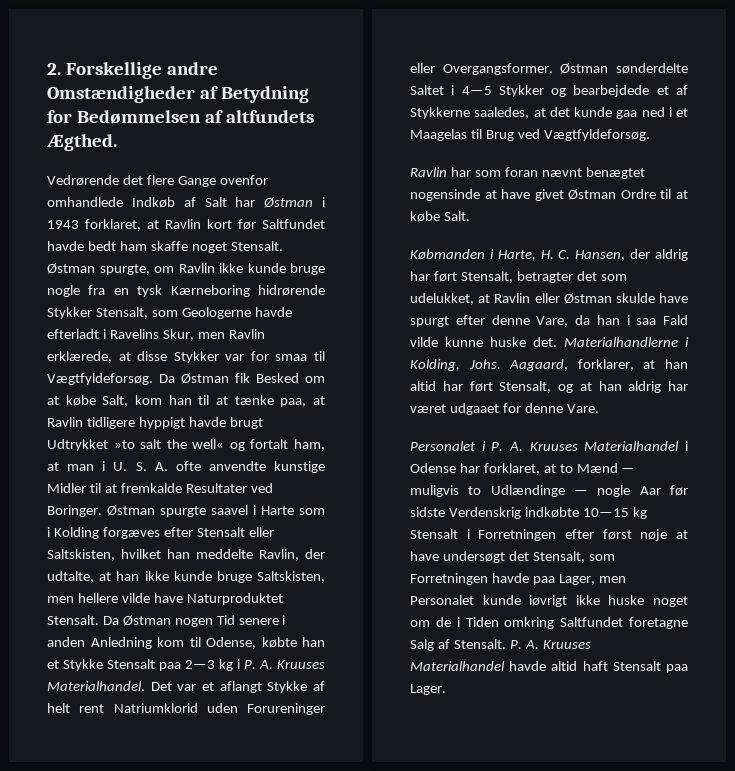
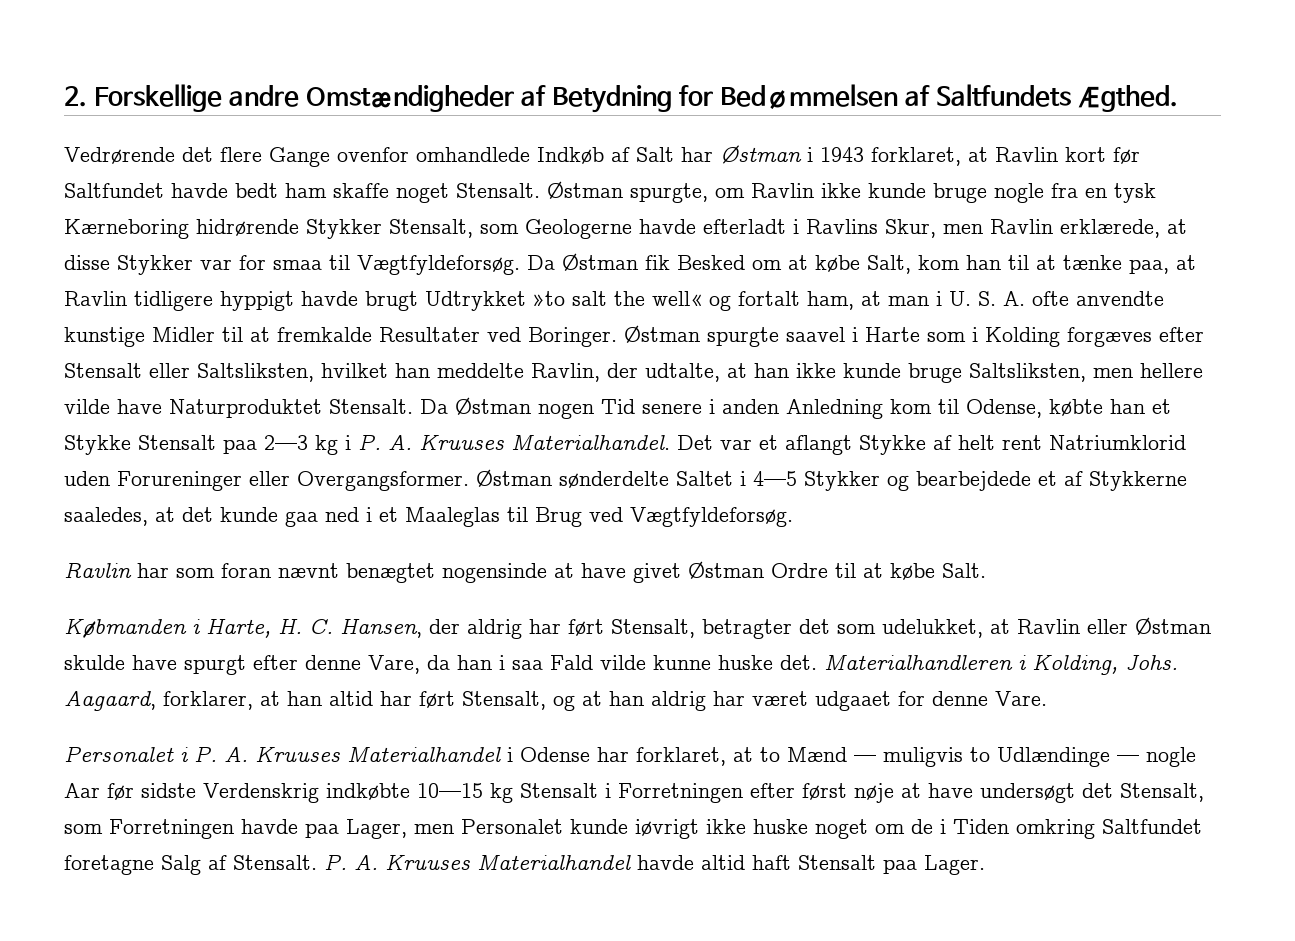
[225,110,314,123] altfundets -> [936,84,1072,107] Saltfundets
[109,329,159,339] Ravelins -> [806,219,878,234] Ravlins
[47,549,115,561] Saltskisten, -> [197,363,314,382] Saltsliksten,
[257,571,325,583] Saltskisten, -> [969,363,1086,382] Saltsliksten,
[410,129,467,141] Maagelas -> [405,507,500,527] Maaleglas
[564,337,678,347] Materialhandlerne -> [824,654,1013,670] Materialhandleren

